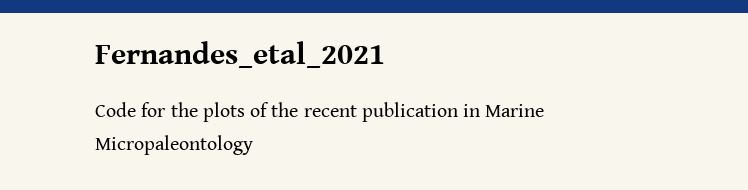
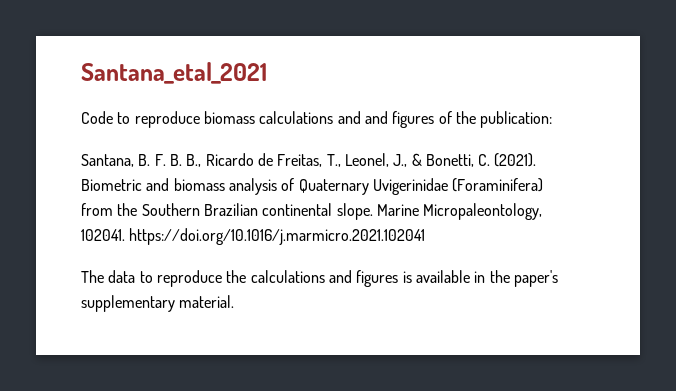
[95,41,385,68] Fernandes_etal_2021 -> [81,62,267,84] Santana_etal_2021
[141,102,545,122] [95,135,253,155] for the plots of the recent publication in Marine Micropaleontology -> [117,111,553,128] [81,153,537,167] [81,178,544,195] [81,203,543,220] [81,228,426,245] [81,270,558,287] [81,295,235,312] to reproduce biomass calculations and and figures of the publication: // Santana, B. F. B. B., Ricardo de Freitas, T., Leonel, J., & Bonetti, C. (2021). Biometric and biomass analysis of Quaternary Uvigerinidae (Foraminifera) from the Southern Brazilian continental slope. Marine Micropaleontology, 102041. https://doi.org/10.1016/j.marmicro.2021.102041 // The data to reproduce the calculations and figures is available in the paper's supplementary material.

